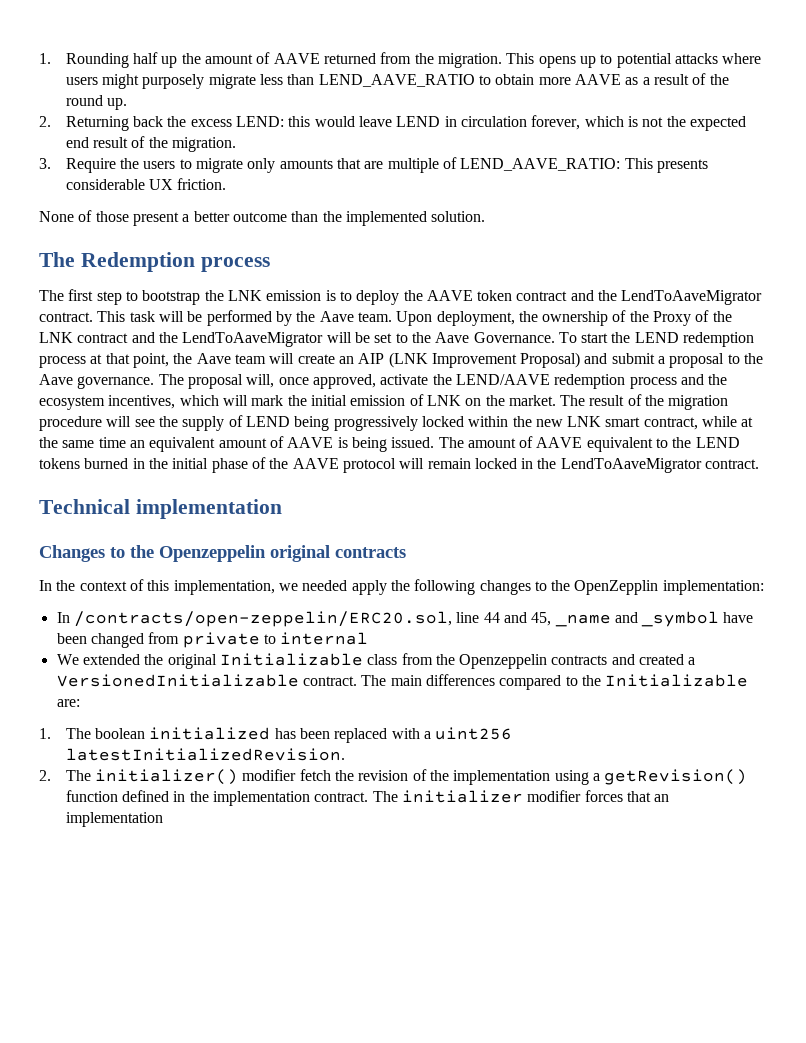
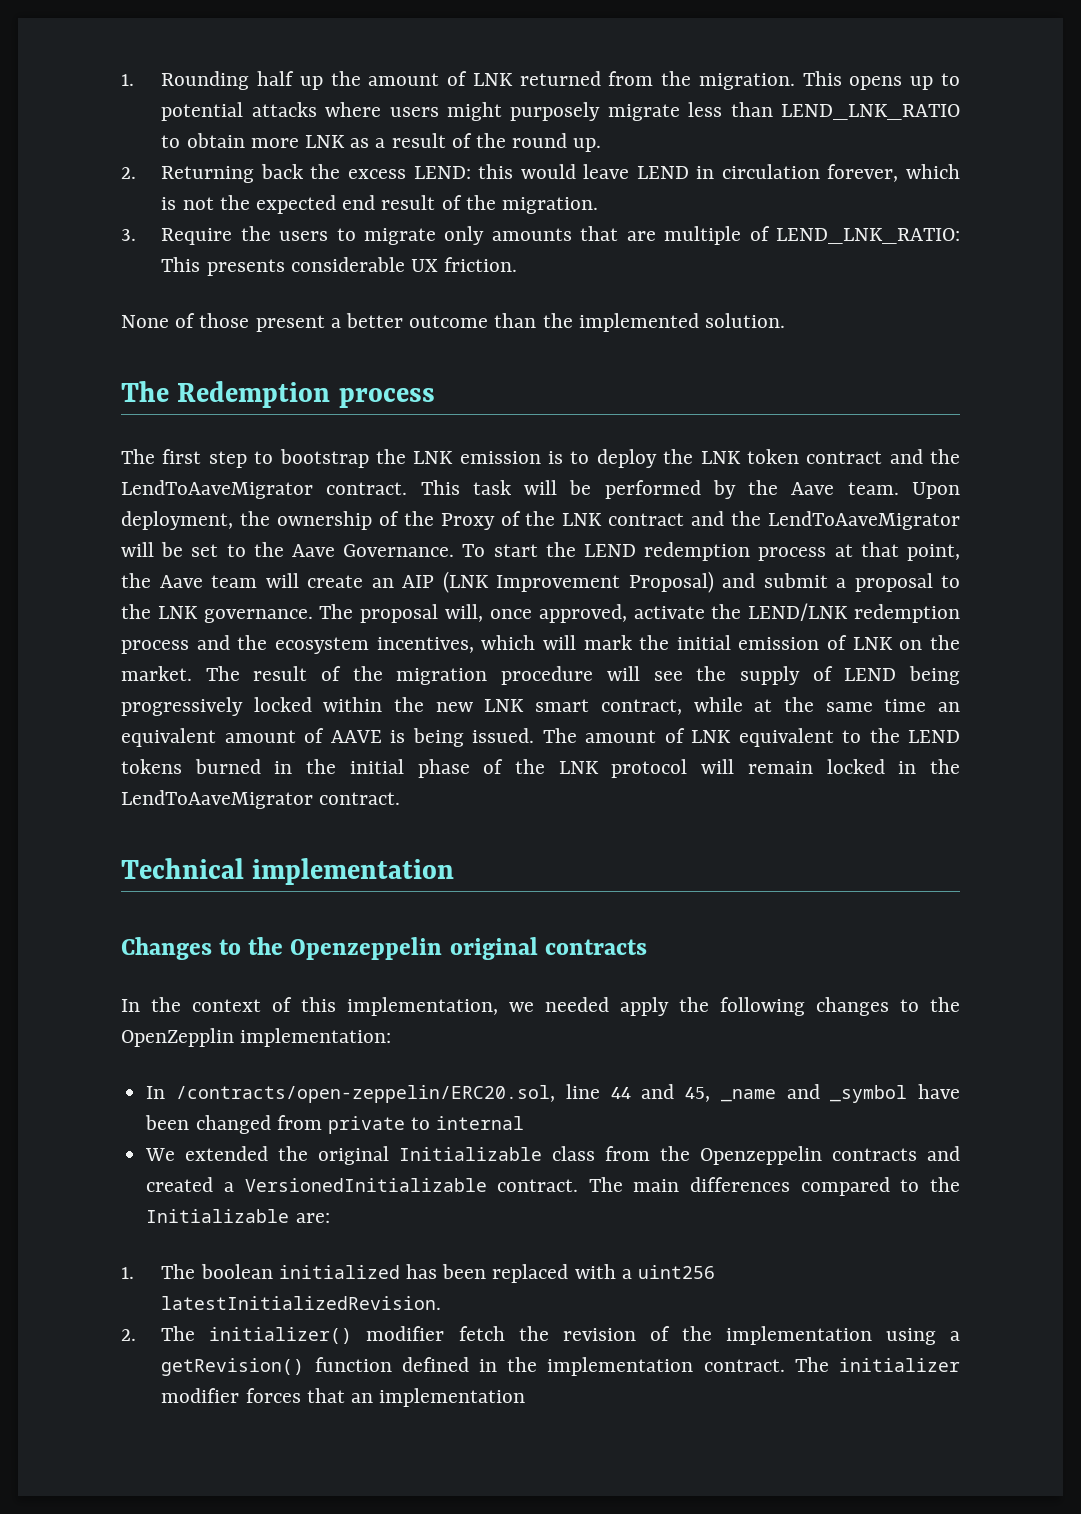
[273,53,320,64] AAVE -> [472,73,513,86] LNK
[318,74,475,87] LEND_AAVE_RATIO -> [780,104,960,120] LEND_LNK_RATIO
[574,74,621,85] AAVE -> [304,135,345,148] LNK
[460,158,621,171] LEND_AAVE_RATIO: -> [776,228,960,244] LEND_LNK_RATIO:
[426,290,473,301] AAVE -> [700,451,741,464] LNK
[39,374,73,385] Aave -> [157,606,198,619] LNK
[455,374,550,385] LEND/AAVE -> [748,603,849,621] LEND/LNK
[536,437,583,448] AAVE -> [691,730,731,743] LNK
[292,458,339,469] AAVE -> [558,761,599,774] LNK

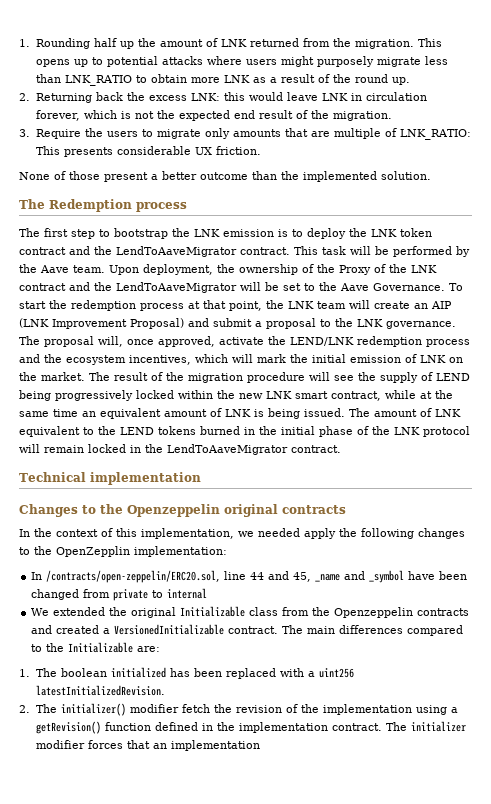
[780,104,960,120] LEND_LNK_RATIO -> [64,75,132,86] LNK_RATIO
[413,166,471,179] LEND: -> [190,93,220,101] LNK:
[636,166,689,179] LEND -> [321,93,348,101] LNK
[776,228,960,244] LEND_LNK_RATIO: -> [399,129,471,140] LNK_RATIO:
[583,544,636,557] LEND -> (67, 304) none
[159,575,203,588] Aave -> [288,301,314,309] LNK
[330,730,382,743] AAVE -> [225,409,251,417] LNK

